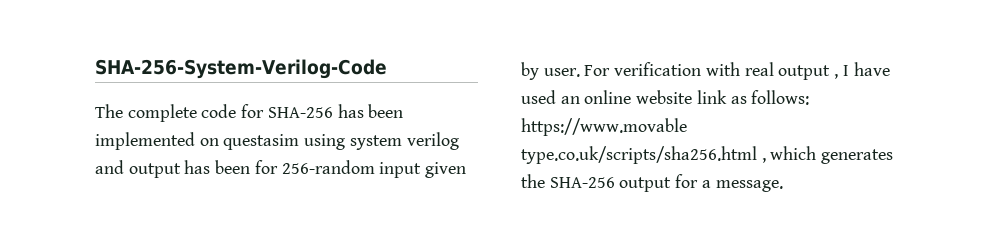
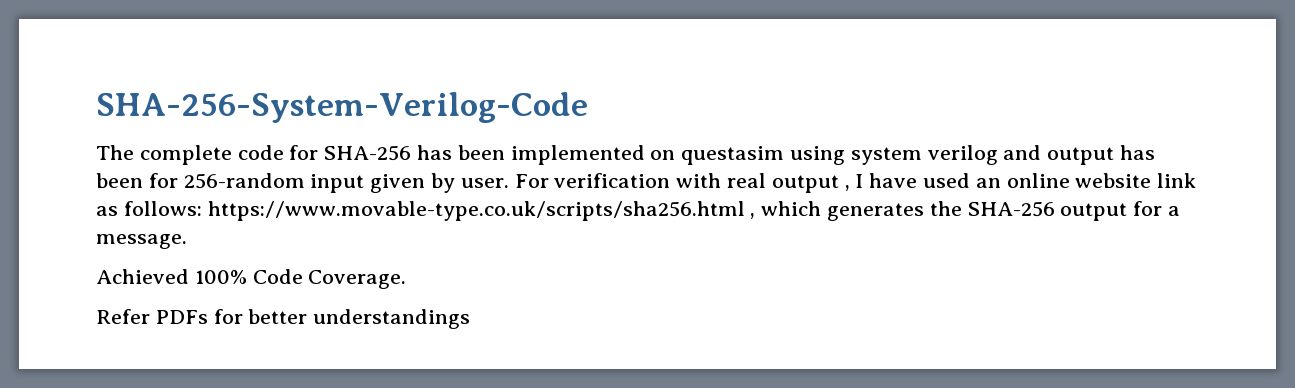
[521,118,687,136] [521,146,757,164] https://www.movable type.co.uk/scripts/sha256.html -> [207,201,745,221] https://www.movable-type.co.uk/scripts/sha256.html
(783, 186) none -> [96,269,407,289] [96,309,471,329] // Achieved 100% Code Coverage. // Refer PDFs for better understandings

